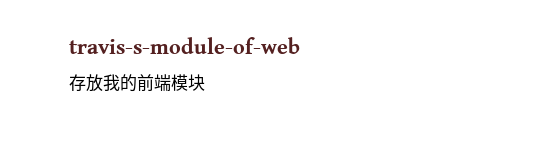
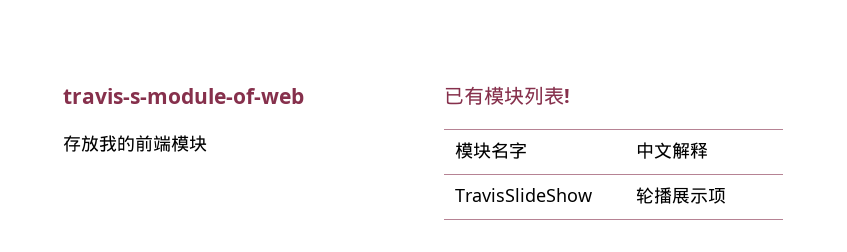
(205, 82) none -> [444,86,570,105] [454,142,527,159] [635,142,708,159] [454,188,592,202] [635,187,726,204] // 已有模块列表! // 模块名字 | 中文解释 // TravisSlideShow | 轮播展示项

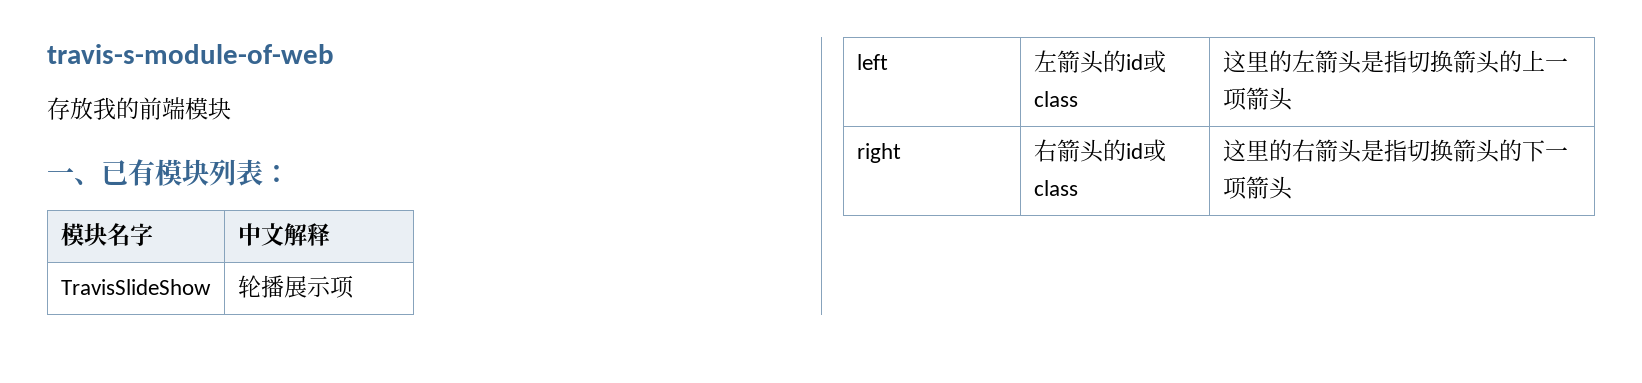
(207, 143) none -> [47,167,101,185] 一、
[564,89,570,103] ! -> [263,164,290,183] ：
(726, 196) none -> [856,54,888,70] [1033,50,1166,74] [1033,91,1078,107] [1222,50,1568,74] [1222,87,1293,111] [856,143,901,163] [1033,139,1166,163] [1033,180,1078,196] [1222,139,1568,163] [1222,176,1293,200] // left | 左箭头的id或class | 这里的左箭头是指切换箭头的上一项箭头 // right | 右箭头的id或class | 这里的右箭头是指切换箭头的下一项箭头

